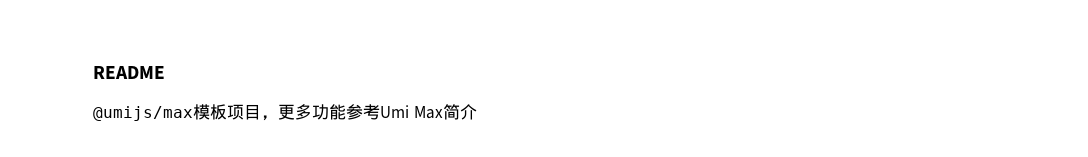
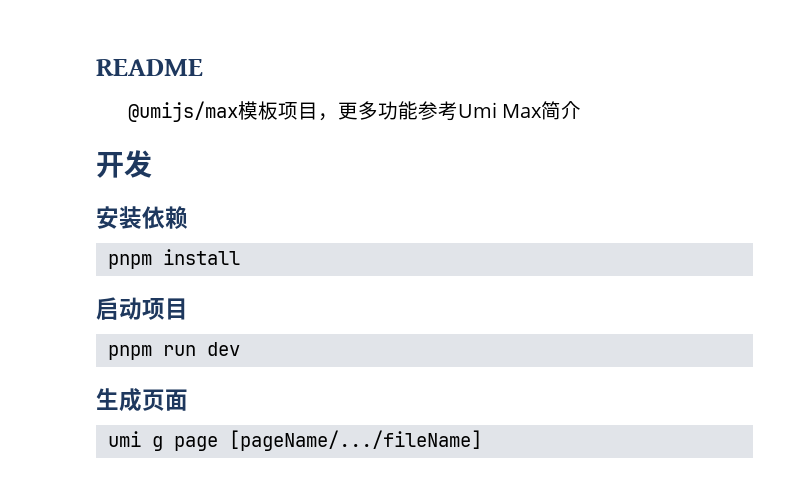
(477, 112) none -> [96,150,152,178] [96,206,188,229] [107,249,240,269] [96,297,188,320] [107,342,240,360] [96,388,188,412] [107,430,482,451] // 开发 // 安装依赖 // pnpm install // 启动项目 // pnpm run dev // 生成页面 // umi g page [pageName/.../fileName]

